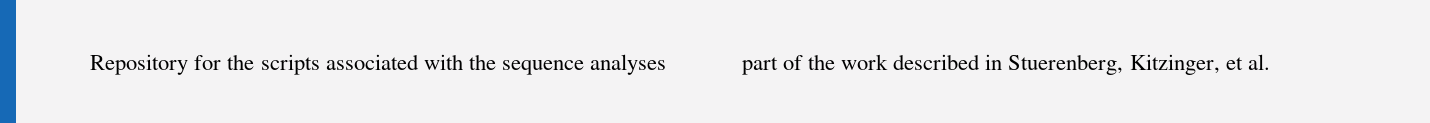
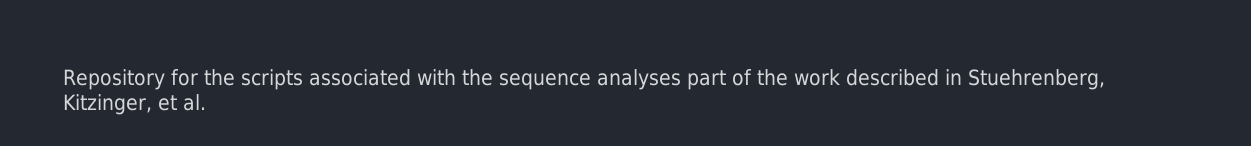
[1008,54,1124,75] Stuerenberg, -> [967,69,1105,90] Stuehrenberg,

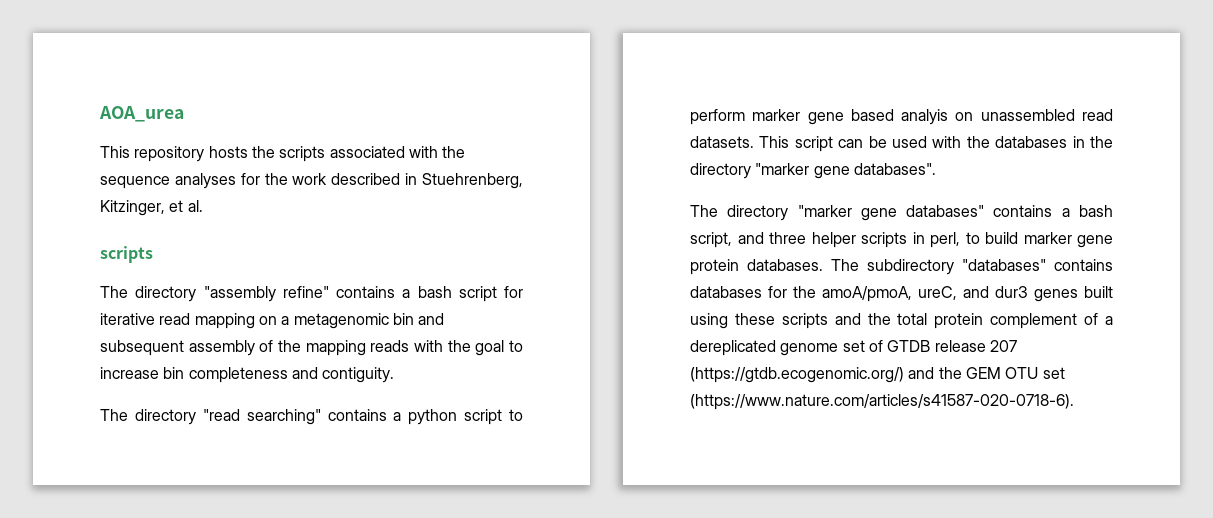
[63,69,198,90] Repository for -> [99,106,184,122] [100,146,248,162] AOA_urea // This repository hosts
[686,69,752,90] part of -> [240,173,260,185] for
(206, 102) none -> [100,246,153,263] [100,286,523,302] [100,313,445,329] [100,340,523,356] [100,367,395,383] [100,409,523,425] [690,109,1113,125] [690,136,1113,152] [690,163,936,179] [690,205,1113,221] [690,232,1113,248] [690,259,1113,275] [690,286,1113,302] [690,313,1113,329] [690,340,1017,356] [690,367,1065,383] [690,394,1074,410] // scripts // The directory "assembly refine" contains a bash script for iterative read mapping on a metagenomic bin and subsequent assembly of the mapping reads with the goal to increase bin completeness and contiguity. // The directory "read searching" contains a python script to perform marker gene based analyis on unassembled read datasets. This script can be used with the databases in the directory "marker gene databases". // The directory "marker gene databases" contains a bash script, and three helper scripts in perl, to build marker gene protein databases. The subdirectory "databases" contains databases for the amoA/pmoA, ureC, and dur3 genes built using these scripts and the total protein complement of a dereplicated genome set of GTDB release 207 (https://gtdb.ecogenomic.org/) and the GEM OTU set (https://www.nature.com/articles/s41587-020-0718-6).

